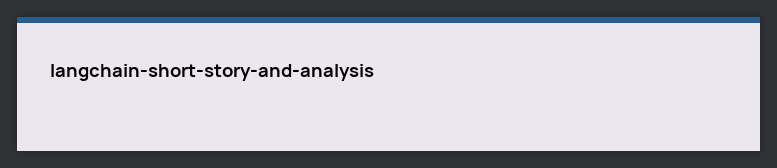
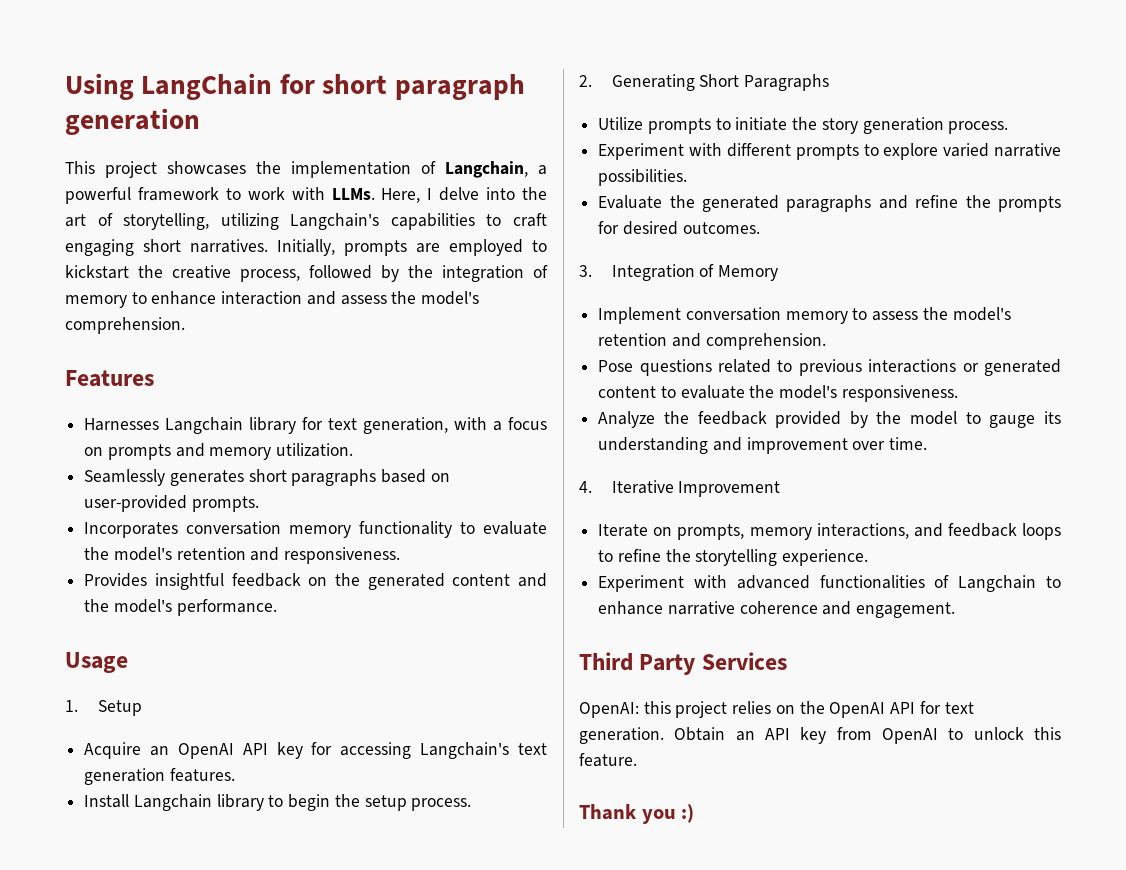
[50,64,374,81] langchain-short-story-and-analysis -> [65,73,525,100] [65,108,200,135] [65,161,547,178] [65,187,547,204] [65,213,547,230] [65,239,547,256] [65,265,548,282] [65,291,480,308] [65,317,185,334] [65,370,154,387] [84,417,547,434] [84,443,354,460] [84,469,450,486] [84,495,259,512] [84,521,547,538] [84,547,401,564] [84,573,548,590] [84,599,277,616] [65,652,128,673] [65,700,142,716] [84,742,547,759] [84,768,235,785] [84,794,472,811] [579,74,830,91] [598,117,1009,134] [598,143,1061,160] [598,169,688,186] [598,195,1061,212] [598,221,760,235] [579,264,779,281] [598,307,1011,324] [598,333,826,350] [598,359,1061,376] [598,385,958,402] [598,411,1061,428] [598,437,928,454] [579,480,781,497] [598,523,1061,540] [598,549,869,566] [598,575,1061,592] [598,601,956,618] [579,652,787,675] [579,701,974,718] [579,727,1061,744] [579,753,637,767] [579,804,695,824] Using LangChain for short paragraph generation // This project showcases the implementation of Langchain, a powerful framework to work with LLMs. Here, I delve into the art of storytelling, utilizing Langchain's capabilities to craft engaging short narratives. Initially, prompts are employed to kickstart the creative process, followed by the integration of memory to enhance interaction and assess the model's comprehension. // Features // Harnesses Langchain library for text generation, with a focus on prompts and memory utilization. // Seamlessly generates short paragraphs based on user-provided prompts. // Incorporates conversation memory functionality to evaluate the model's retention and responsiveness. // Provides insightful feedback on the generated content and the model's performance. // Usage // 1. Setup // Acquire an OpenAI API key for accessing Langchain's text generation features. // Install Langchain library to begin the setup process. // 2. Generating Short Paragraphs // Utilize prompts to initiate the story generation process. // Experiment with different prompts to explore varied narrative possibilities. // Evaluate the generated paragraphs and refine the prompts for desired outcomes. // 3. Integration of Memory // Implement conversation memory to assess the model's retention and comprehension. // Pose questions related to previous interactions or generated content to evaluate the model's responsiveness. // Analyze the feedback provided by the model to gauge its understanding and improvement over time. // 4. Iterative Improvement // Iterate on prompts, memory interactions, and feedback loops to refine the storytelling experience. // Experiment with advanced functionalities of Langchain to enhance narrative coherence and engagement. // Third Party Services // OpenAI: this project relies on the OpenAI API for text generation. Obtain an API key from OpenAI to unlock this feature. // Thank you :)

